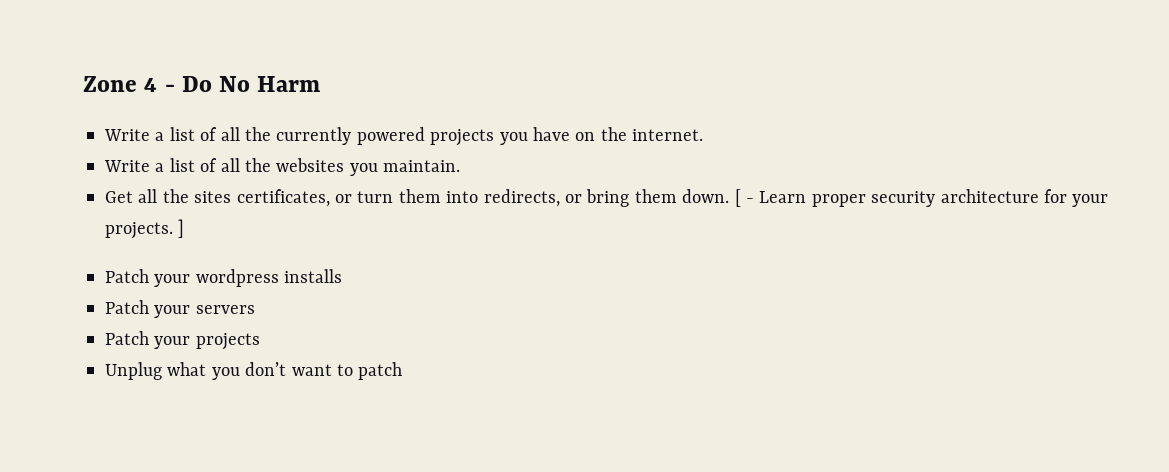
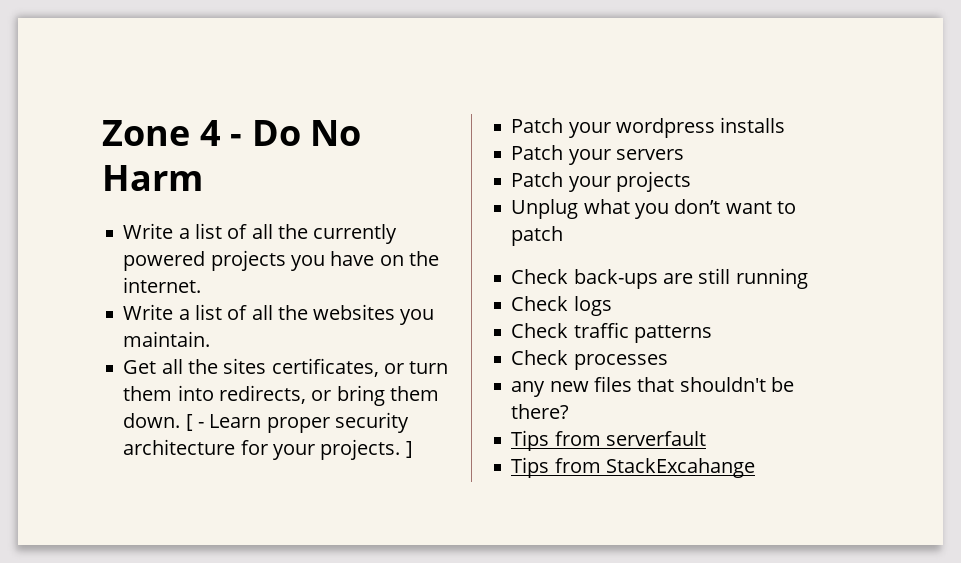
(403, 371) none -> [511,268,808,289] [511,296,612,316] [511,322,712,343] [511,350,668,370] [511,376,794,397] [511,404,570,419] [511,430,706,451] [511,457,755,478] // Check back-ups are still running // Check logs // Check traffic patterns // Check processes // any new files that shouldn't be there? // Tips from serverfault // Tips from StackExcahange

